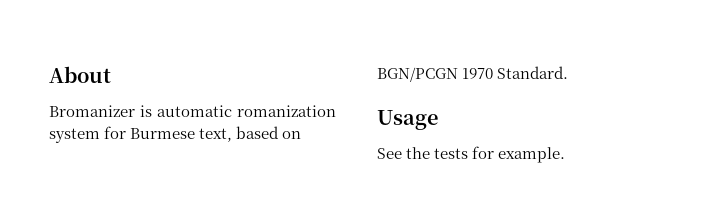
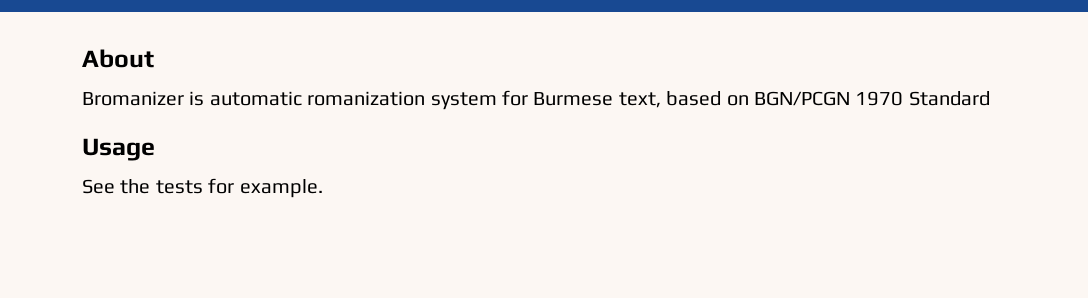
[497,66,569,79] Standard. -> [908,91,990,106] Standard

